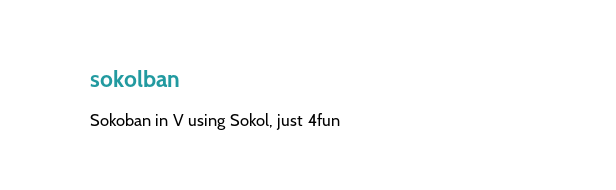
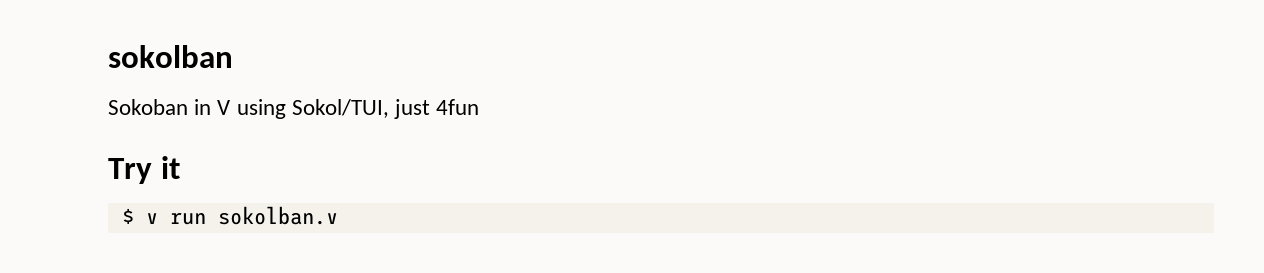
[229,113,273,128] Sokol, -> [291,99,389,118] Sokol/TUI,
(340, 119) none -> [108,156,180,184] [121,206,338,225] // Try it // $ v run sokolban.v

